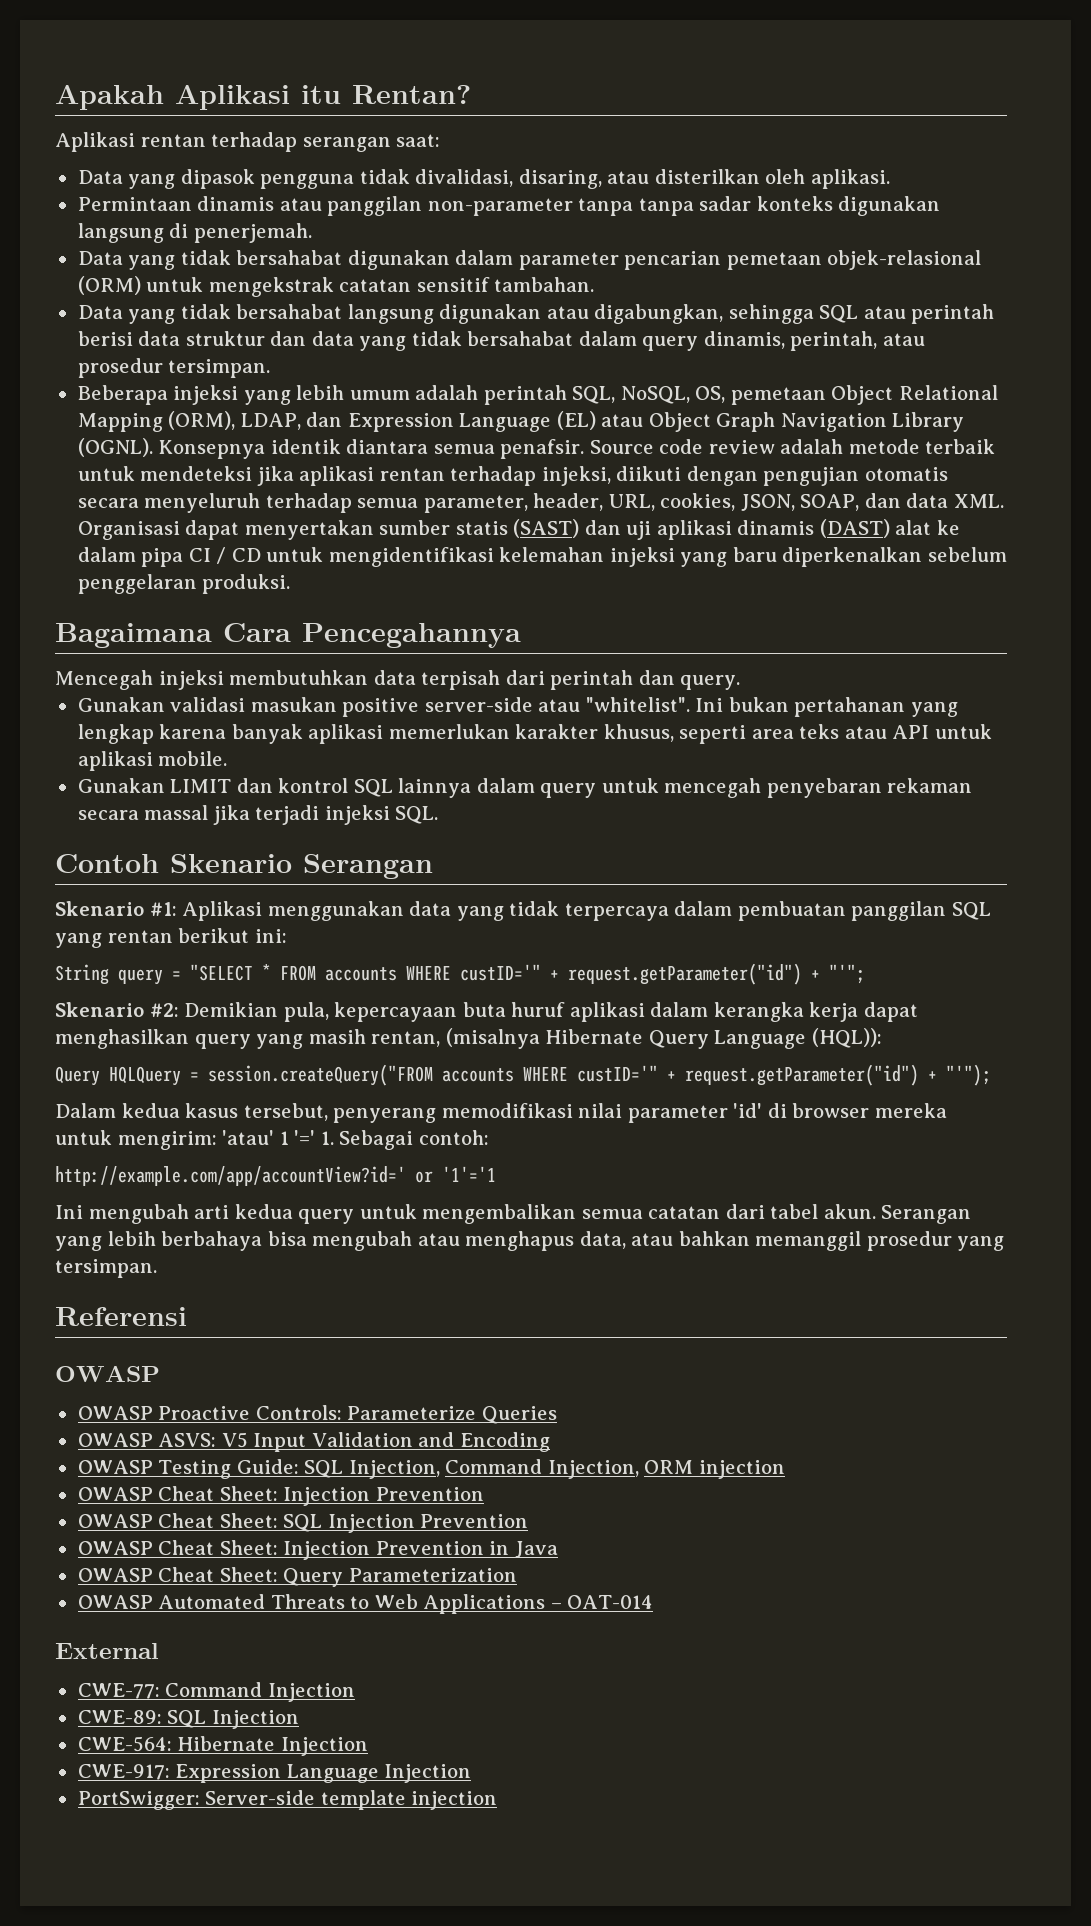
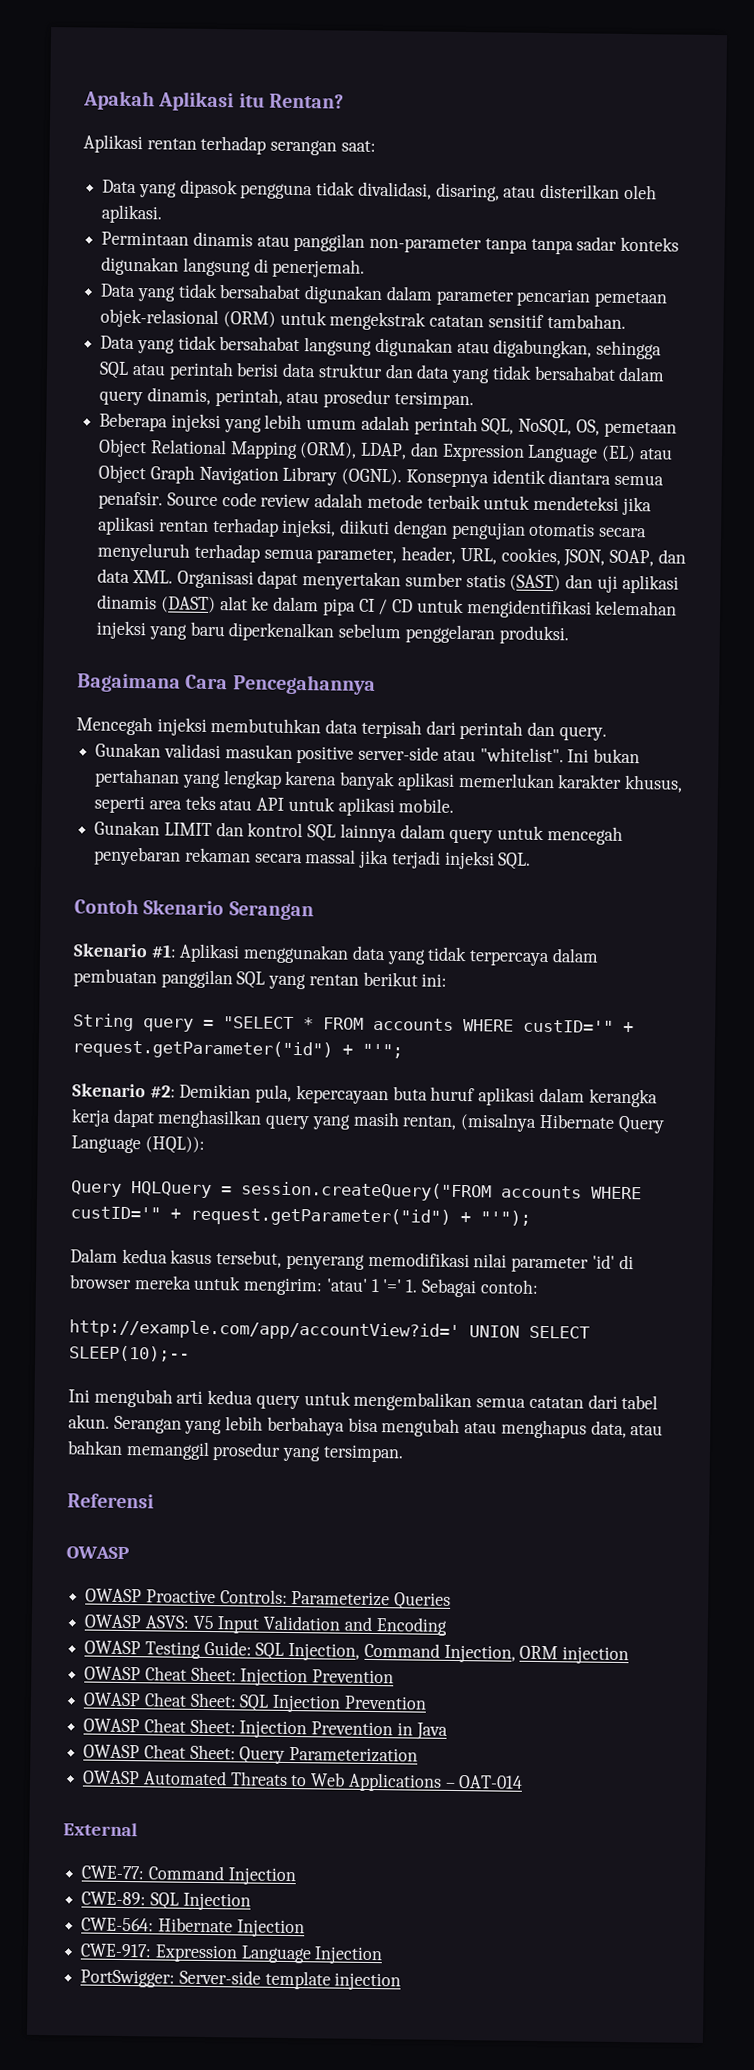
[415,1166,496,1183] or '1'='1 -> [469,1325,590,1339] [69,1345,190,1362] UNION SELECT SLEEP(10);--

